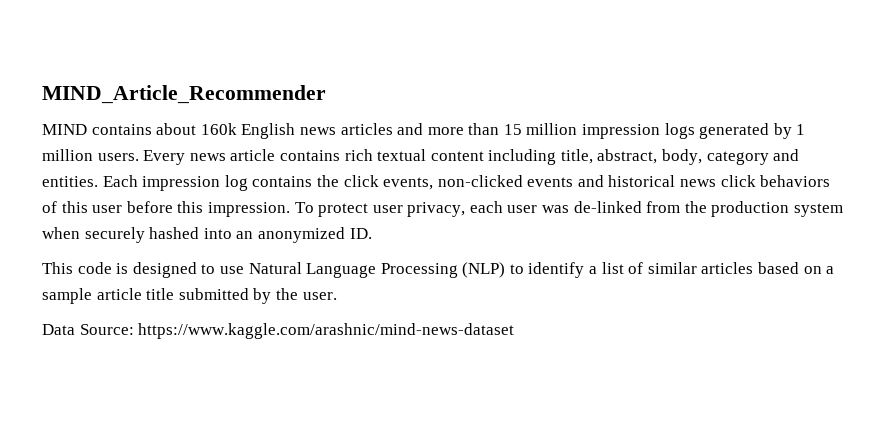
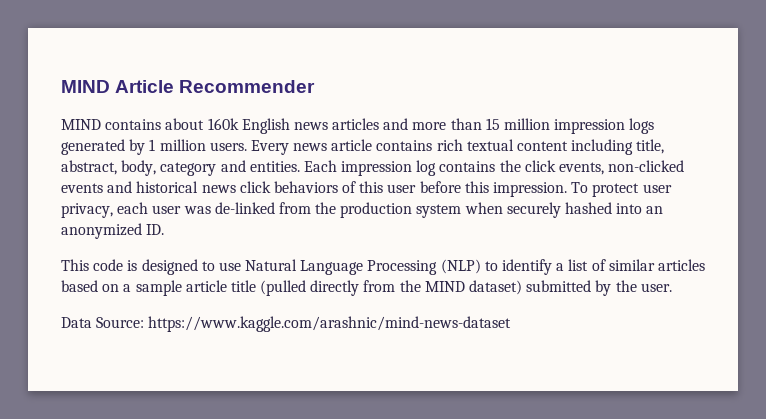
[42,85,326,104] MIND_Article_Recommender -> [61,80,316,93] MIND Article Recommender
(175, 294) none -> [260,280,523,296] (pulled directly from the MIND dataset)

